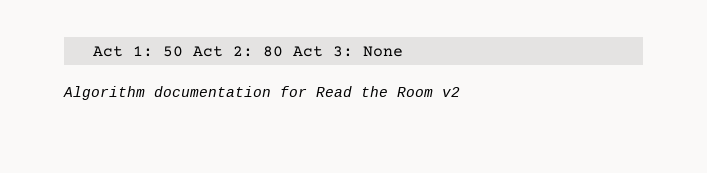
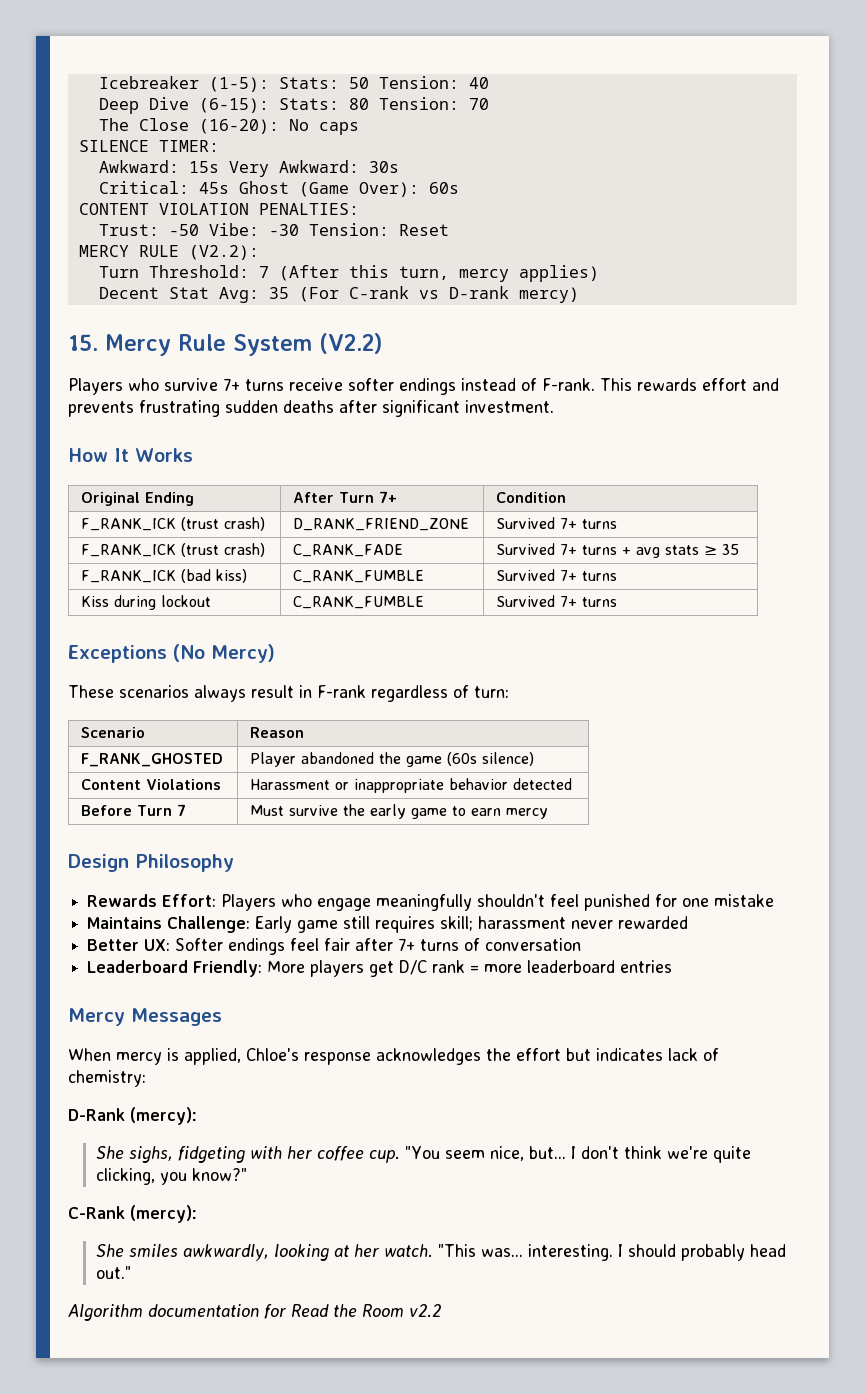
[92,46,403,57] Act 1: 50 Act 2: 80 Act 3: None -> [98,76,489,92] [98,97,489,114] [98,118,359,135] [78,140,219,152] [98,160,399,177] [98,181,459,197] [78,203,359,215] [98,223,449,236] [78,245,259,260] [98,265,599,282] [98,286,579,303] [68,333,382,356] [68,378,779,395] [68,400,554,417] [68,448,193,462] [81,492,195,506] [293,491,398,503] [496,492,567,503] [81,517,266,531] [293,518,470,531] [496,517,618,529] [81,543,266,557] [293,544,404,557] [496,543,740,558] [81,569,248,583] [293,570,425,583] [496,569,618,581] [81,595,212,610] [293,596,425,609] [496,595,618,607] [68,644,275,663] [68,685,509,702] [81,727,146,738] [250,727,305,738] [81,753,224,767] [250,752,535,767] [81,779,222,790] [250,778,573,793] [81,804,187,816] [250,804,549,819] [68,854,234,872] [87,894,775,911] [87,916,689,933] [87,938,582,955] [87,960,673,977] [68,1008,222,1026] [68,1048,719,1065] [68,1070,146,1087] [68,1107,197,1125] [95,1146,751,1163] [95,1168,247,1185] [68,1205,197,1223] [95,1244,786,1261] [95,1266,131,1279] Icebreaker (1-5): Stats: 50 Tension: 40 // Deep Dive (6-15): Stats: 80 Tension: 70 // The Close (16-20): No caps // SILENCE TIMER: // Awkward: 15s Very Awkward: 30s // Critical: 45s Ghost (Game Over): 60s // CONTENT VIOLATION PENALTIES: // Trust: -50 Vibe: -30 Tension: Reset // MERCY RULE (V2.2): // Turn Threshold: 7 (After this turn, mercy applies) // Decent Stat Avg: 35 (For C-rank vs D-rank mercy) // 15. Mercy Rule System (V2.2) // Players who survive 7+ turns receive softer endings instead of F-rank. This rewards effort and prevents frustrating sudden deaths after significant investment. // How It Works // Original Ending | After Turn 7+ | Condition // F_RANK_ICK (trust crash) | D_RANK_FRIEND_ZONE | Survived 7+ turns // F_RANK_ICK (trust crash) | C_RANK_FADE | Survived 7+ turns + avg stats ≥ 35 // F_RANK_ICK (bad kiss) | C_RANK_FUMBLE | Survived 7+ turns // Kiss during lockout | C_RANK_FUMBLE | Survived 7+ turns // Exceptions (No Mercy) // These scenarios always result in F-rank regardless of turn: // Scenario | Reason // F_RANK_GHOSTED | Player abandoned the game (60s silence) // Content Violations | Harassment or inappropriate behavior detected // Before Turn 7 | Must survive the early game to earn mercy // Design Philosophy // Rewards Effort: Players who engage meaningfully shouldn't feel punished for one mistake // Maintains Challenge: Early game still requires skill; harassment never rewarded // Better UX: Softer endings feel fair after 7+ turns of conversation // Leaderboard Friendly: More players get D/C rank = more leaderboard entries // Mercy Messages // When mercy is applied, Chloe's response acknowledges the effort but indicates lack of chemistry: // D-Rank (mercy): // She sighs, fidgeting with her coffee cup. "You seem nice, but... I don't think we're quite clicking, you know?" // C-Rank (mercy): // She smiles awkwardly, looking at her watch. "This was... interesting. I should probably head out."
[442,87,460,97] v2 -> [409,1304,441,1318] v2.2

